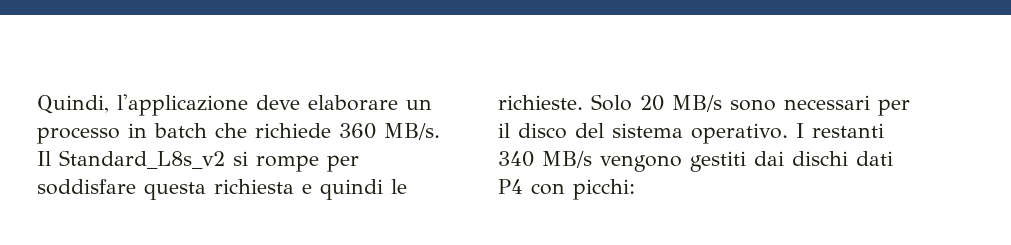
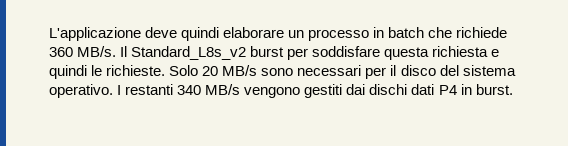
[37,94,300,116] Quindi, l'applicazione deve -> [49,27,220,41] L'applicazione deve quindi
[233,151,319,172] si rompe -> [250,46,285,57] burst
[531,179,635,200] con picchi: -> [460,84,513,95] in burst.

